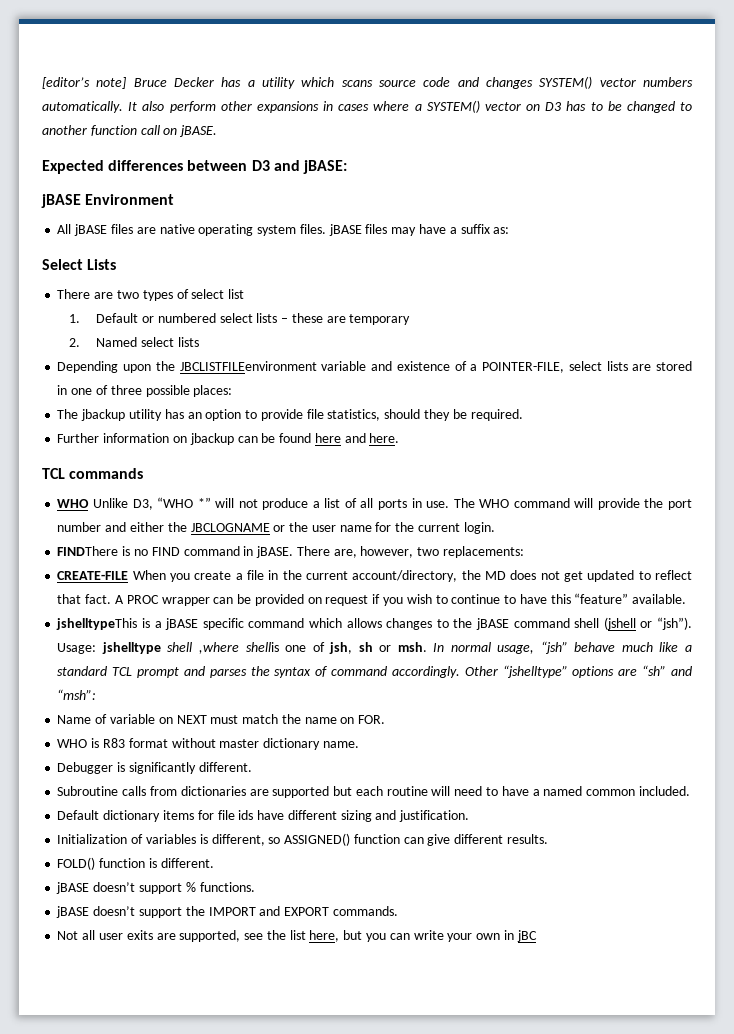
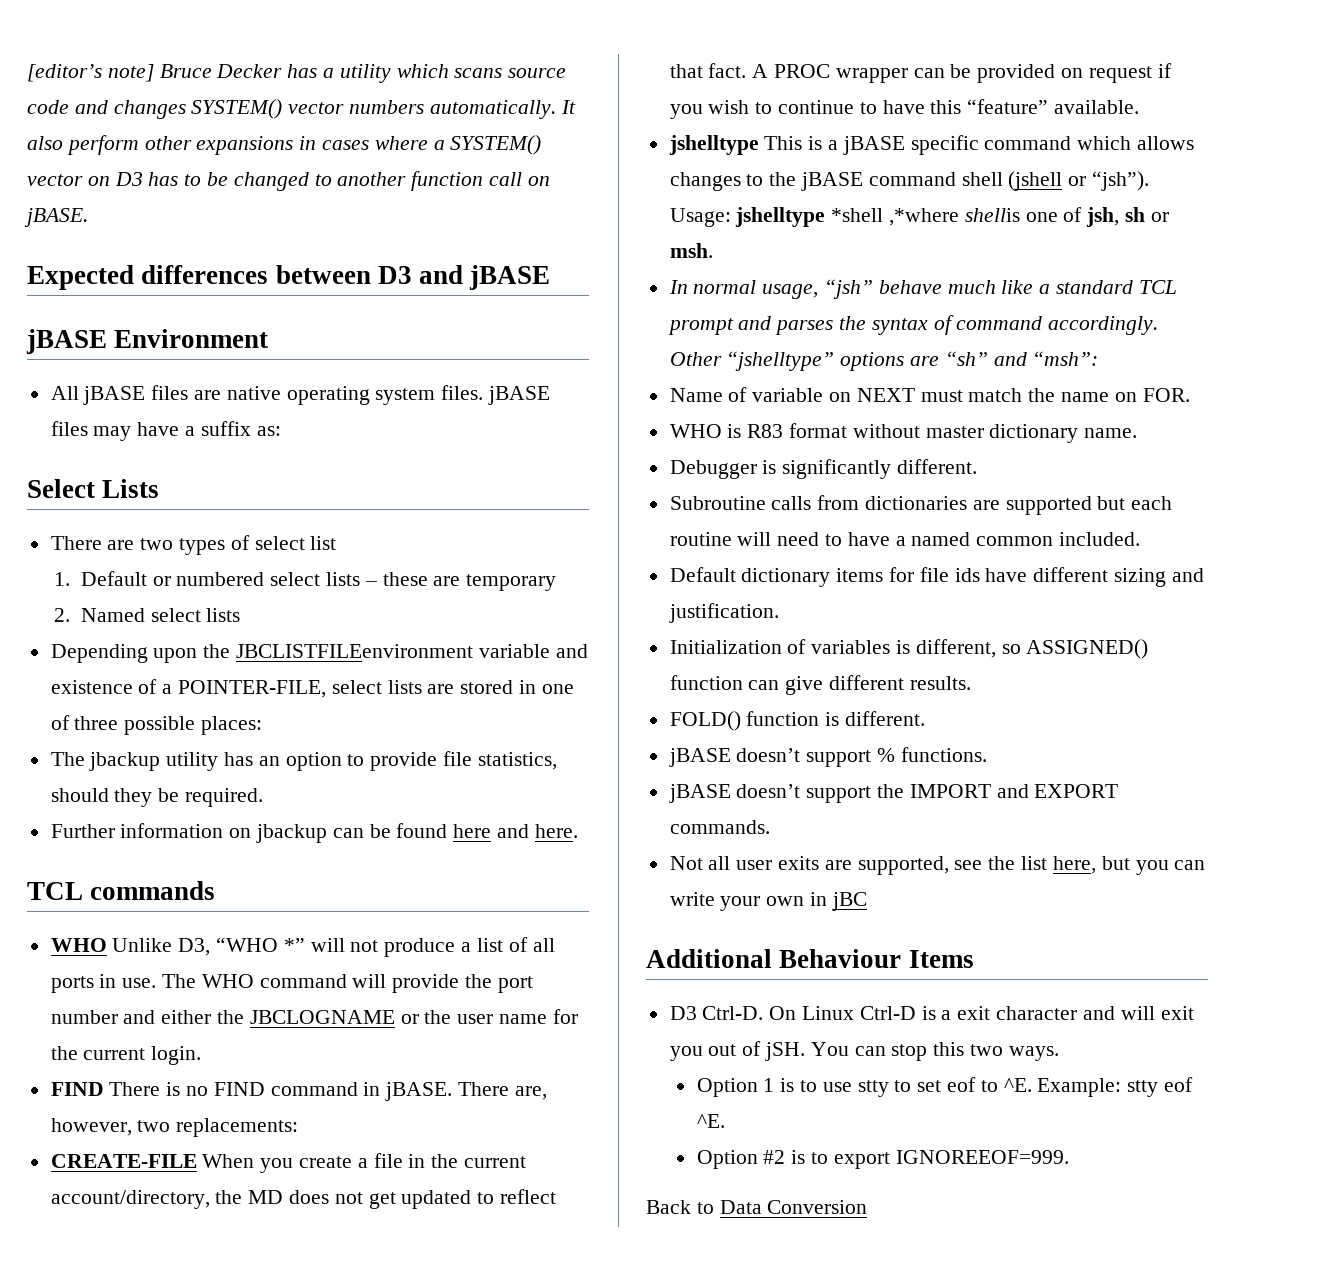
[302,160,347,174] jBASE: -> [469,265,551,290] jBASE
[57,546,119,556] FINDThere -> [50,1082,161,1096] FIND There
[56,618,138,630] jshelltypeThis -> [668,135,803,155] jshelltype This
[167,642,239,654] shell ,where -> [831,208,960,226] *shell ,*where
(427, 647) none -> (713, 250) //
(537, 936) none -> [646,949,974,968] [669,1006,1194,1020] [669,1041,1059,1061] [696,1077,1193,1097] [696,1114,725,1128] [696,1150,1069,1169] [646,1200,868,1214] // Additional Behaviour Items // D3 Ctrl-D. On Linux Ctrl-D is a exit character and will exit you out of jSH. You can stop this two ways. // Option 1 is to use stty to set eof to ^E. Example: stty eof ^E. // Option #2 is to export IGNOREEOF=999. // Back to Data Conversion

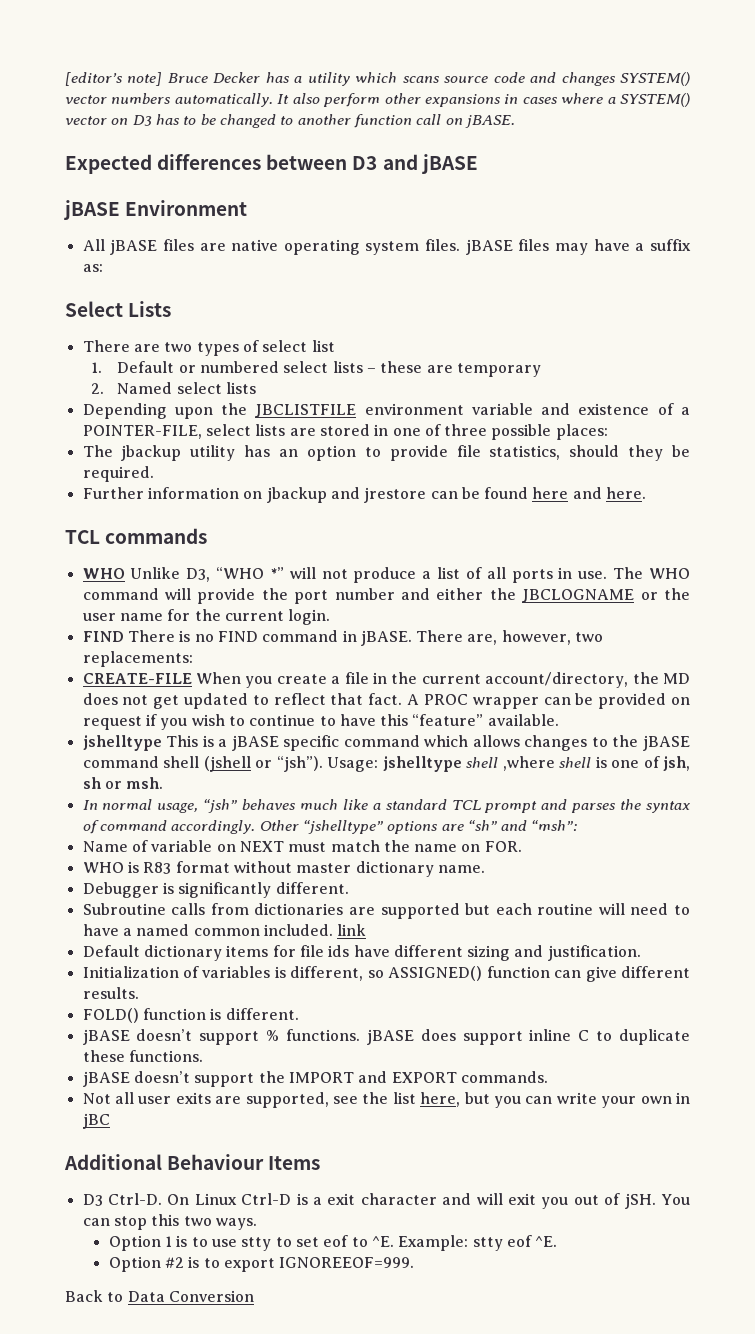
[236,644,474,658] JBCLISTFILEenvironment -> [255,403,464,418] JBCLISTFILE environment
(328, 833) none -> [330,487,427,503] and jrestore
[831,208,1020,226] *shell ,*where shellis -> [466,756,607,771] shell ,where shell is
[878,280,942,294] behave -> [242,799,297,810] behaves
(1141, 539) none -> [337,924,367,936] link
(987, 754) none -> [366,1029,691,1045] [82,1050,203,1062] jBASE does support inline C to duplicate these functions.

